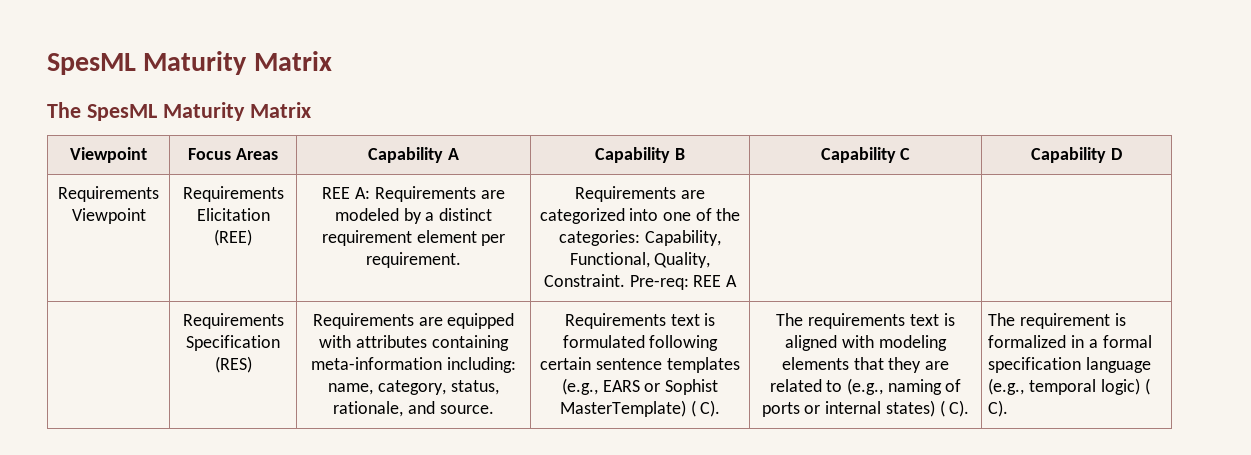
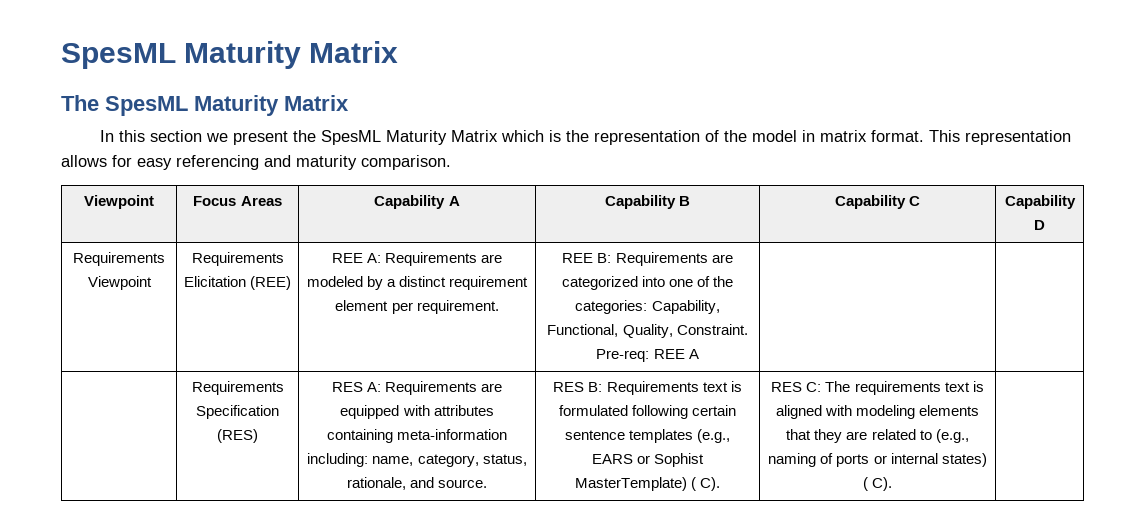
(311, 110) none -> [100,130,1072,145] [61,155,451,170] // In this section we present the SpesML Maturity Matrix which is the representation of the model in matrix format. This representation allows for easy referencing and maturity comparison.
(461, 260) none -> [562,253,612,263] REE B:
(252, 364) none -> [331,382,381,392] RES A:
(494, 409) none -> [553,382,603,392] RES B:
(721, 408) none -> [771,382,822,392] RES C:
[988,313,1126,329] [988,335,1152,348] [988,357,1152,373] [988,378,1150,395] [988,400,1009,417] The requirement is formalized in a formal specification language (e.g., temporal logic) ( C). -> (893, 484) none

